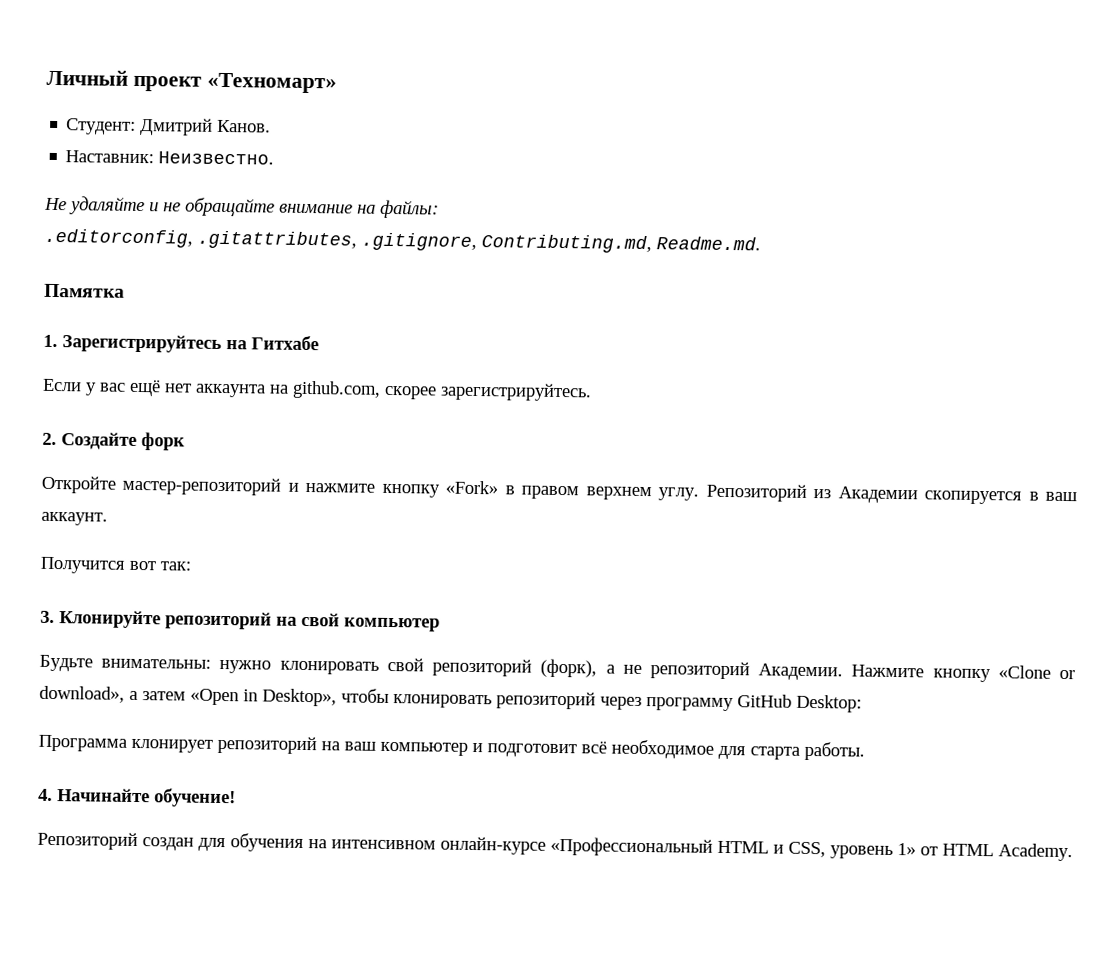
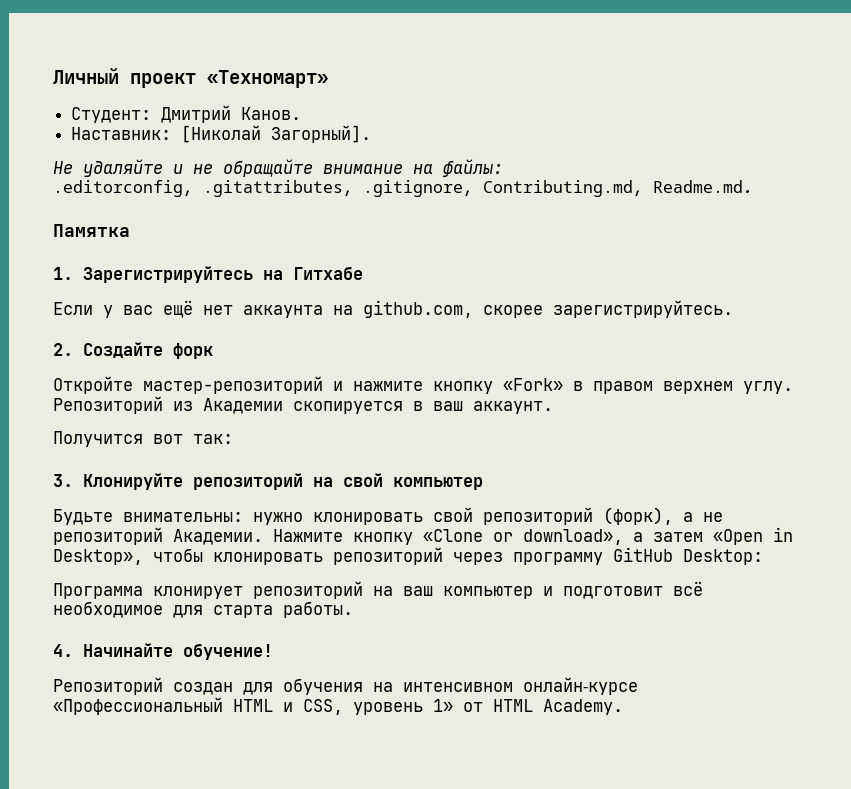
[158,151,275,165] Неизвестно. -> [181,125,372,143] [Николай Загорный].

